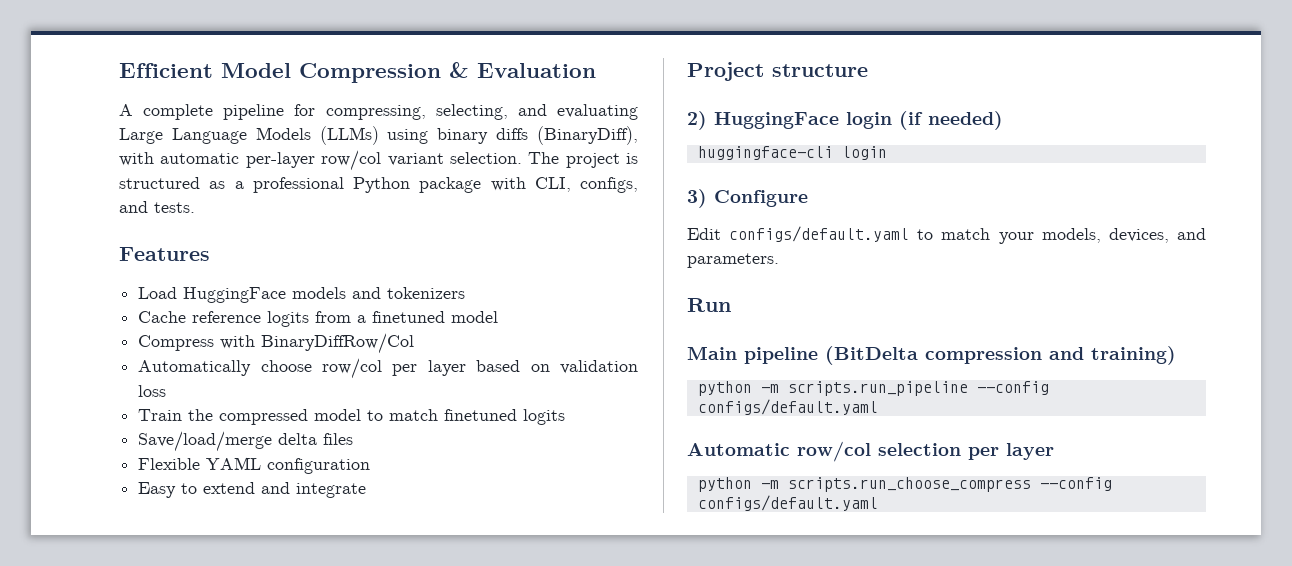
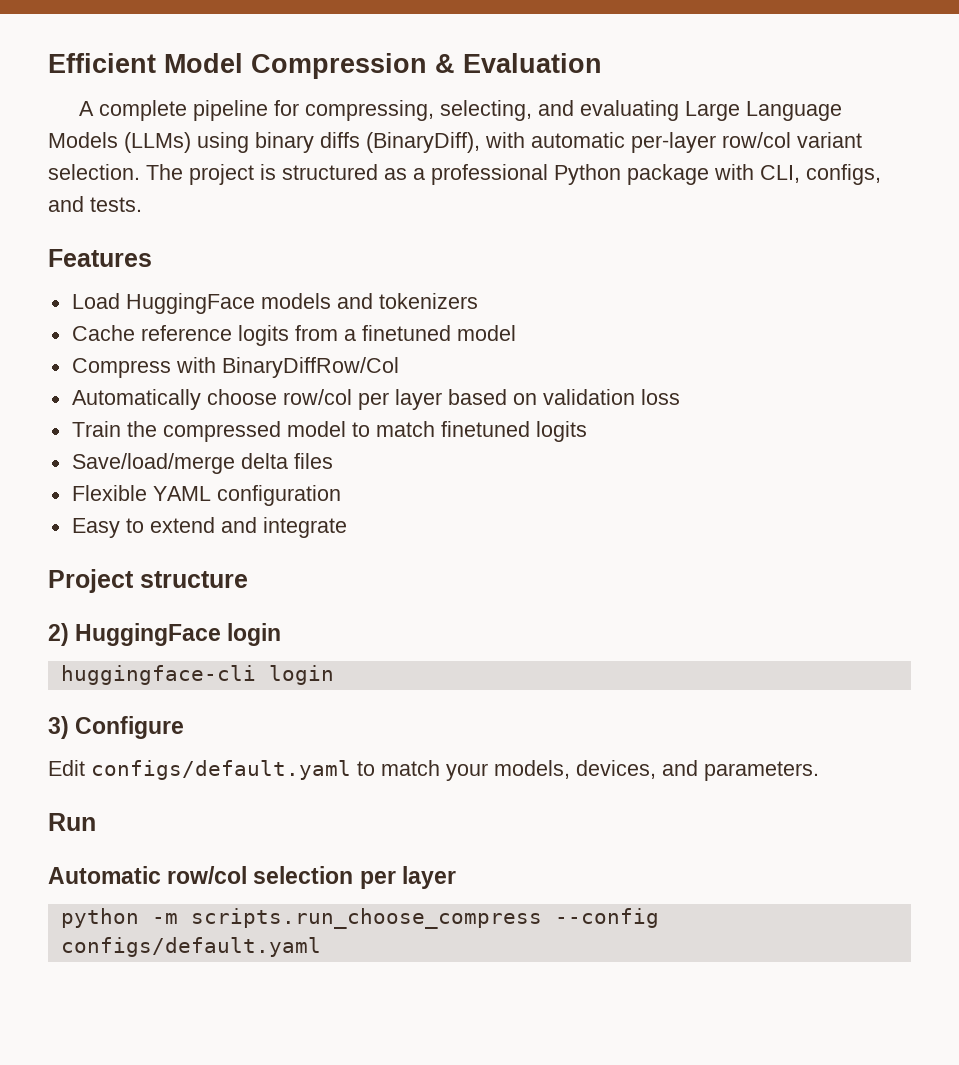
[899,111,1003,130] (if needed) -> (282, 634) none
[687,346,1176,365] [697,381,1049,396] [697,399,878,415] // Main pipeline (BitDelta compression and training) // python -m scripts.run_pipeline --config configs/default.yaml -> (96, 822) none

